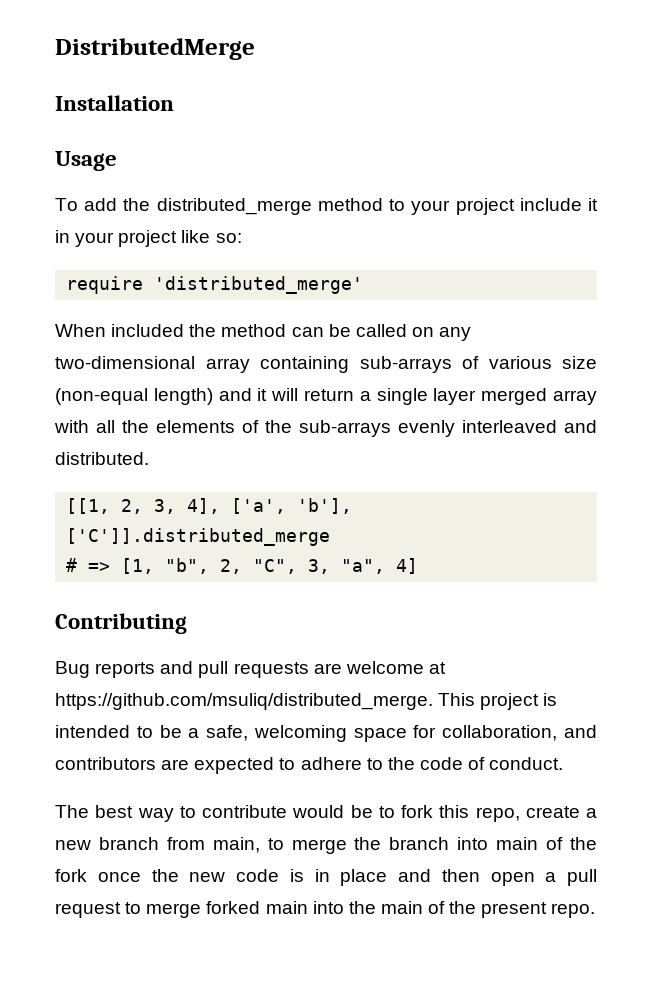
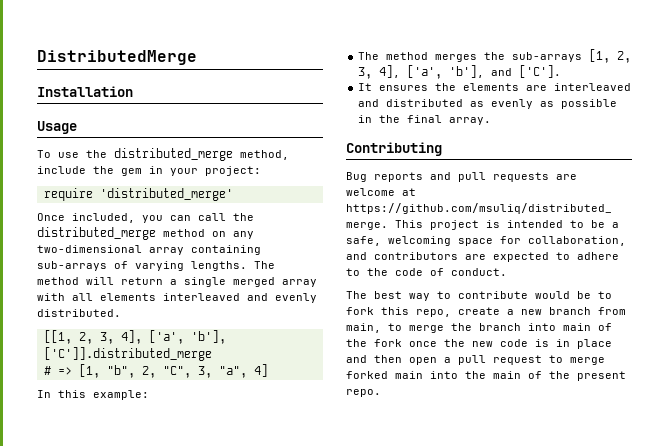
[84,198,598,215] [55,230,242,247] [66,276,364,294] [55,324,407,337] add the distributed_merge method to your project include it in your project like so: // require 'distributed_merge' // When included the method can be called -> [58,148,289,161] [37,166,261,176] [43,188,233,201] [37,213,254,223] [37,227,205,240] use the distributed_merge method, include the gem in your project: // require 'distributed_merge' // Once included, you can call the distributed_merge method
[488,356,597,369] [55,388,268,405] various size (non-equal length) and it -> [135,261,275,271] [37,277,79,285] varying lengths. The method
[433,388,477,405] layer -> (226, 282) none
[122,420,597,437] the elements of the sub-arrays evenly interleaved and -> [100,293,317,303] elements interleaved and evenly
(419, 566) none -> [37,390,149,400] [358,49,632,63] [358,65,562,79] [358,83,632,91] [358,99,618,109] [358,115,492,125] // In this example: // The method merges the sub-arrays [1, 2, 3, 4], ['a', 'b'], and ['C']. // It ensures the elements are interleaved and distributed as evenly as possible in the final array.

